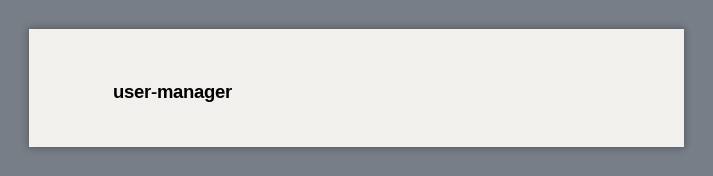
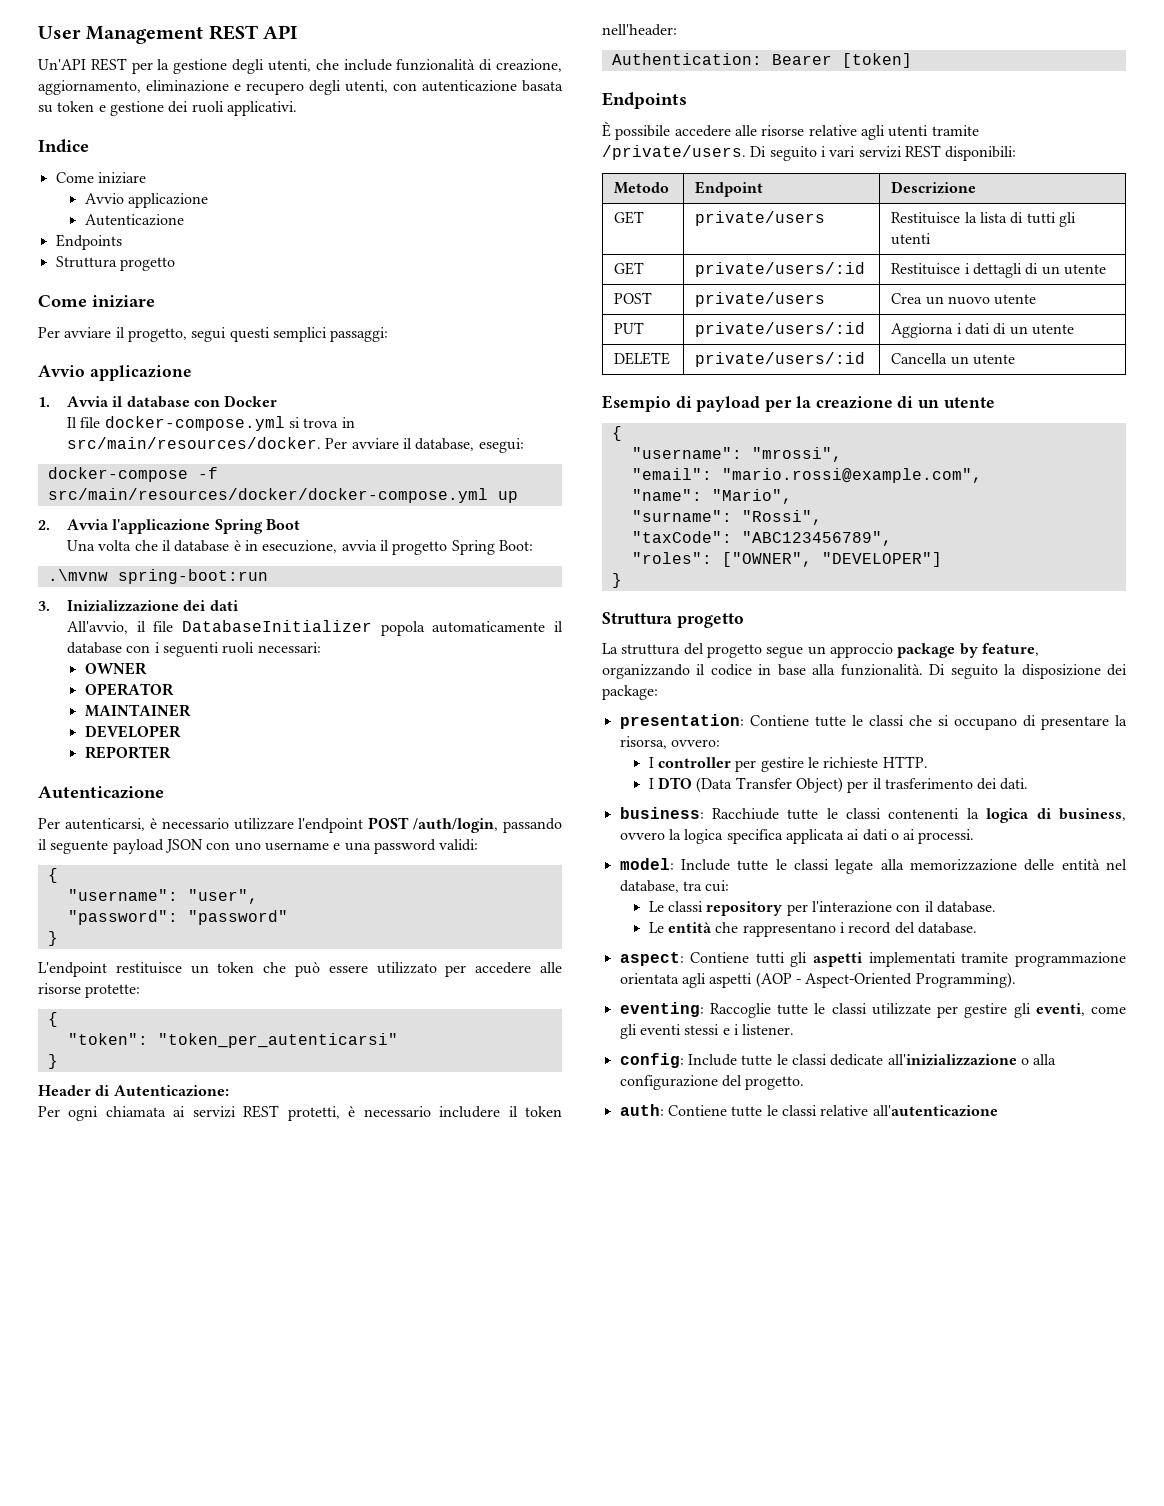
[113,87,232,102] user-manager -> [38,25,298,44] [38,58,562,74] [38,80,563,95] [38,101,297,116] [38,139,89,153] [55,172,146,184] [84,193,208,208] [84,214,184,226] [55,234,122,250] [55,256,175,271] [38,295,155,308] [38,327,389,342] [38,365,192,381] [38,395,278,408] [66,416,355,431] [66,437,524,453] [47,467,218,482] [47,488,518,503] [38,519,300,534] [66,540,533,555] [47,569,268,584] [38,600,238,612] [66,620,564,636] [66,642,321,657] [84,662,147,675] [84,683,174,696] [84,704,191,717] [84,725,181,738] [84,746,171,759] [38,786,164,799] [38,817,562,833] [38,839,479,854] [47,868,58,883] [67,889,258,904] [67,910,288,925] [47,931,58,946] [38,962,563,977] [38,983,141,998] [47,1012,58,1027] [67,1033,398,1048] [47,1054,58,1069] [38,1085,229,1097] [38,1105,562,1121] [602,24,677,36] [611,53,912,68] [602,92,687,109] [602,122,979,140] [602,145,1017,161] [614,182,670,194] [695,181,764,197] [891,181,977,194] [614,211,645,224] [695,211,826,226] [891,212,1077,227] [891,233,932,245] [614,262,645,275] [695,262,866,277] [891,263,1107,278] [614,292,653,304] [695,292,826,307] [891,293,1037,305] [614,322,645,334] [695,322,866,337] [891,323,1075,338] [614,352,671,365] [695,352,866,367] [891,353,1016,365] [602,395,995,412] [611,426,622,441] [631,447,842,462] [631,468,982,483] [631,489,792,504] [631,510,822,525] [631,531,892,546] [631,552,942,567] [611,573,622,588] [602,612,744,628] [602,643,1039,658] [602,664,1127,679] [602,685,658,700] [619,714,1127,730] [619,736,720,749] [648,756,928,772] [648,777,1029,793] [619,807,1126,823] [619,829,975,844] [619,858,1127,874] [619,880,730,893] [648,901,996,916] [648,922,977,937] [619,952,1126,967] [619,972,1016,988] [619,1002,1126,1018] [619,1024,795,1039] [619,1053,1057,1068] [619,1075,805,1090] [619,1104,998,1117] User Management REST API // Un'API REST per la gestione degli utenti, che include funzionalità di creazione, aggiornamento, eliminazione e recupero degli utenti, con autenticazione basata su token e gestione dei ruoli applicativi. // Indice // Come iniziare // Avvio applicazione // Autenticazione // Endpoints // Struttura progetto // Come iniziare // Per avviare il progetto, segui questi semplici passaggi: // Avvio applicazione // 1. Avvia il database con Docker // Il file docker-compose.yml si trova in src/main/resources/docker. Per avviare il database, esegui: // docker-compose -f src/main/resources/docker/docker-compose.yml up // 2. Avvia l'applicazione Spring Boot // Una volta che il database è in esecuzione, avvia il progetto Spring Boot: // .\mvnw spring-boot:run // 3. Inizializzazione dei dati // All'avvio, il file DatabaseInitializer popola automaticamente il database con i seguenti ruoli necessari: // OWNER // OPERATOR // MAINTAINER // DEVELOPER // REPORTER // Autenticazione // Per autenticarsi, è necessario utilizzare l'endpoint POST /auth/login, passando il seguente payload JSON con uno username e una password validi: // { // "username": "user", // "password": "password" // } // L'endpoint restituisce un token che può essere utilizzato per accedere alle risorse protette: // { // "token": "token_per_autenticarsi" // } // Header di Autenticazione: // Per ogni chiamata ai servizi REST protetti, è necessario includere il token nell'header: // Authentication: Bearer [token] // Endpoints // È possibile accedere alle risorse relative agli utenti tramite /private/users. Di seguito i vari servizi REST disponibili: // Metodo | Endpoint | Descrizione // GET | private/users | Restituisce la lista di tutti gli utenti // GET | private/users/:id | Restituisce i dettagli di un utente // POST | private/users | Crea un nuovo utente // PUT | private/users/:id | Aggiorna i dati di un utente // DELETE | private/users/:id | Cancella un utente // Esempio di payload per la creazione di un utente // { // "username": "mrossi", // "email": "mario.rossi@example.com", // "name": "Mario", // "surname": "Rossi", // "taxCode": "ABC123456789", // "roles": ["OWNER", "DEVELOPER"] // } // Struttura progetto // La struttura del progetto segue un approccio package by feature, organizzando il codice in base alla funzionalità. Di seguito la disposizione dei package: // presentation: Contiene tutte le classi che si occupano di presentare la risorsa, ovvero: // I controller per gestire le richieste HTTP. // I DTO (Data Transfer Object) per il trasferimento dei dati. // business: Racchiude tutte le classi contenenti la logica di business, ovvero la logica specifica applicata ai dati o ai processi. // model: Include tutte le classi legate alla memorizzazione delle entità nel database, tra cui: // Le classi repository per l'interazione con il database. // Le entità che rappresentano i record del database. // aspect: Contiene tutti gli aspetti implementati tramite programmazione orientata agli aspetti (AOP - Aspect-Oriented Programming). // eventing: Raccoglie tutte le classi utilizzate per gestire gli eventi, come gli eventi stessi e i listener. // config: Include tutte le classi dedicate all'inizializzazione o alla configurazione del progetto. // auth: Contiene tutte le classi relative all'autenticazione

